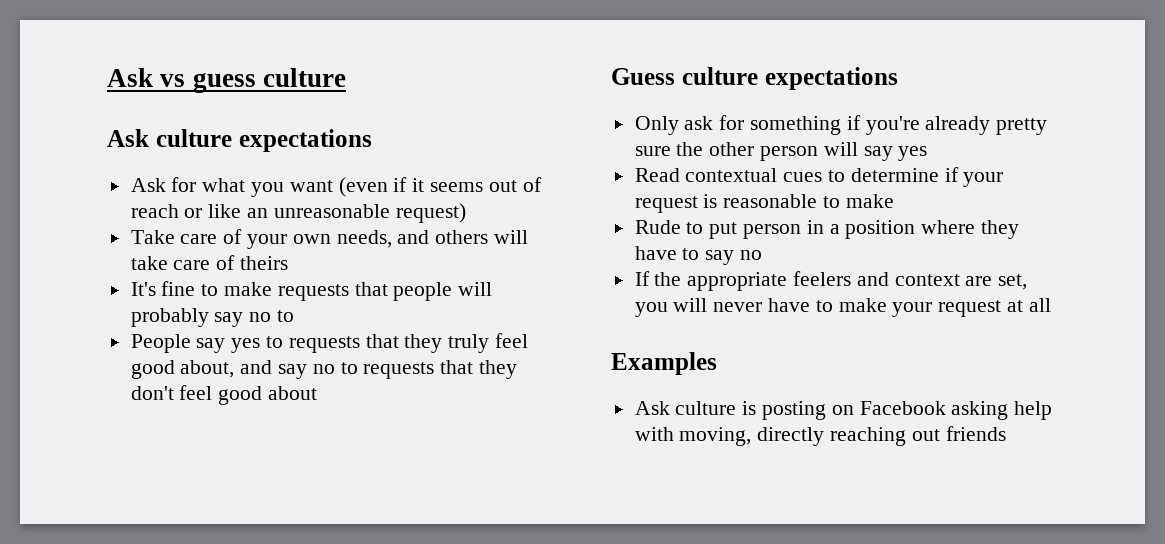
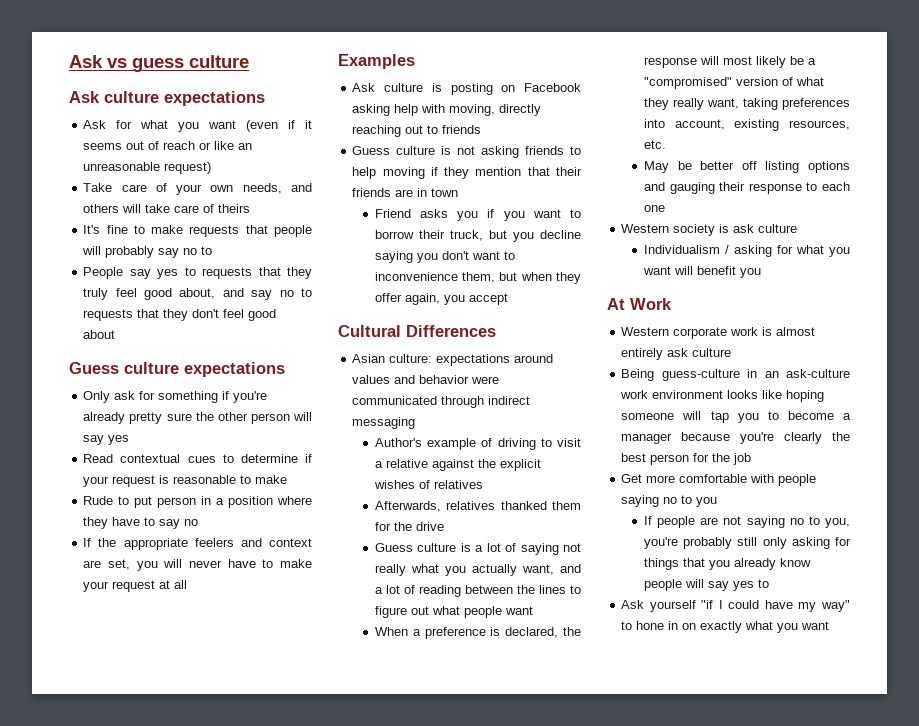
[945,426,1006,441] friends -> [427,125,482,134] [352,146,581,158] [352,167,582,179] [352,188,459,197] [374,209,581,221] [374,230,581,242] [374,251,515,263] [374,272,581,284] [374,293,508,305] [338,325,496,337] [352,354,554,366] [352,375,500,384] [352,396,531,408] [352,417,416,429] [374,438,581,450] [374,459,541,471] [373,480,483,489] [374,501,581,512] [374,522,444,531] [374,543,581,555] [374,564,581,576] [374,585,581,597] [374,606,533,618] [374,627,581,639] [643,56,816,68] [643,77,824,89] [643,98,850,110] [643,119,850,131] [643,140,666,149] [643,161,850,173] [643,182,850,194] [643,205,665,212] [621,224,798,236] [643,245,850,257] [642,266,761,278] [607,298,672,310] [621,327,816,339] [621,348,732,360] [621,369,850,381] [620,390,825,402] [621,411,851,423] [621,432,850,444] [621,453,752,465] [621,474,817,486] [621,495,718,507] [643,516,850,528] [643,537,851,549] [643,558,811,570] [643,579,769,591] [621,600,850,612] [621,621,830,633] to friends // Guess culture is not asking friends to help moving if they mention that their friends are in town // Friend asks you if you want to borrow their truck, but you decline saying you don't want to inconvenience them, but when they offer again, you accept // Cultural Differences // Asian culture: expectations around values and behavior were communicated through indirect messaging // Author's example of driving to visit a relative against the explicit wishes of relatives // Afterwards, relatives thanked them for the drive // Guess culture is a lot of saying not really what you actually want, and a lot of reading between the lines to figure out what people want // When a preference is declared, the response will most likely be a "compromised" version of what they really want, taking preferences into account, existing resources, etc. // May be better off listing options and gauging their response to each one // Western society is ask culture // Individualism / asking for what you want will benefit you // At Work // Western corporate work is almost entirely ask culture // Being guess-culture in an ask-culture work environment looks like hoping someone will tap you to become a manager because you're clearly the best person for the job // Get more comfortable with people saying no to you // If people are not saying no to you, you're probably still only asking for things that you already know people will say yes to // Ask yourself "if I could have my way" to hone in on exactly what you want

